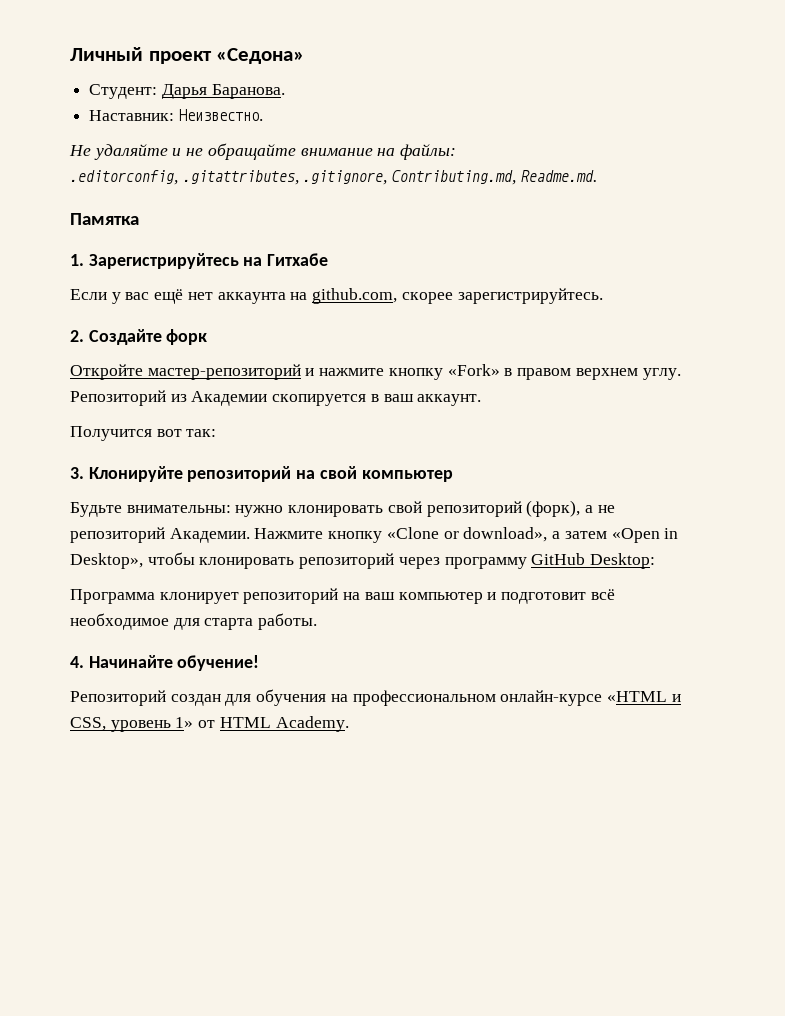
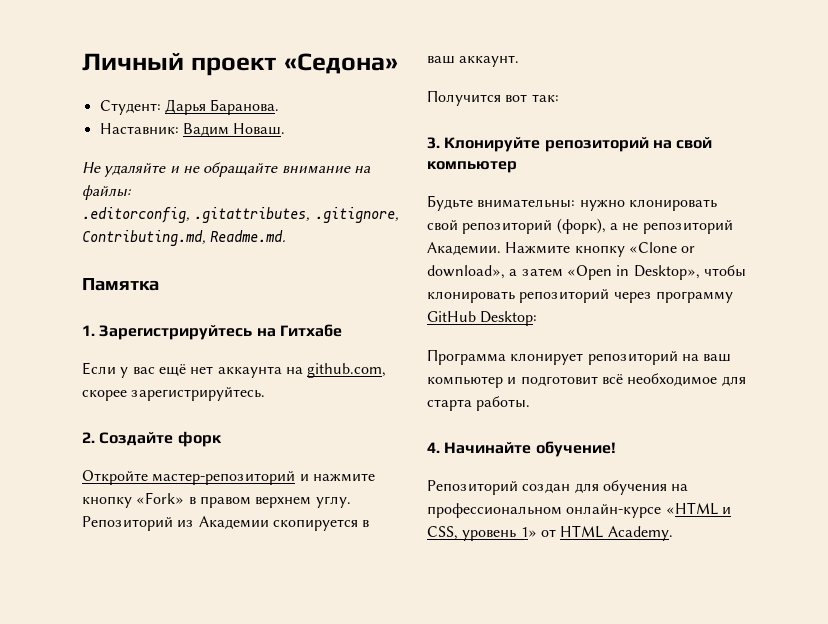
[178,109,263,121] Неизвестно. -> [182,123,286,137] Вадим Новаш.

